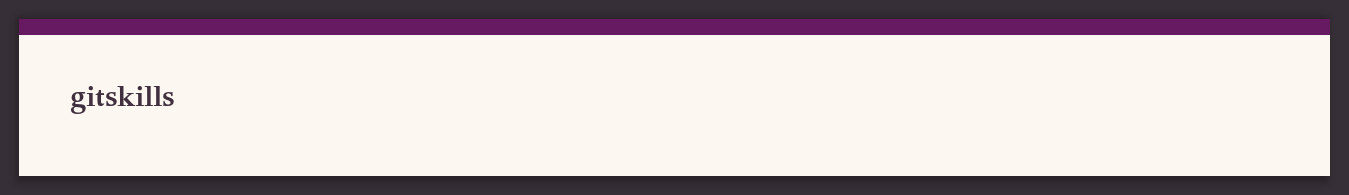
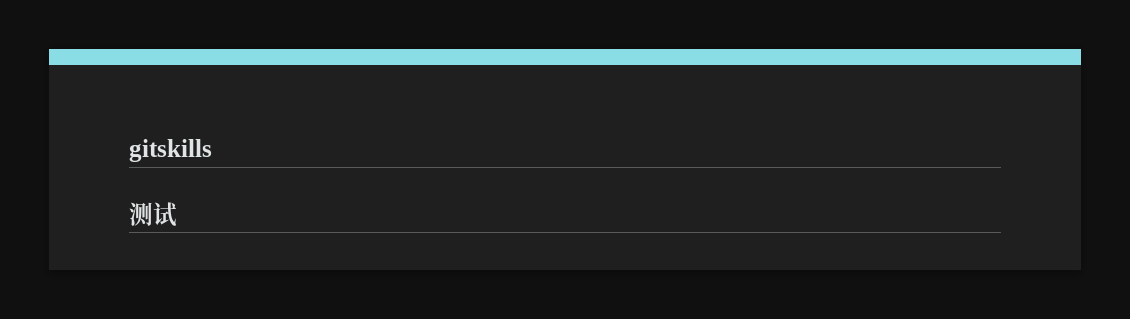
(174, 100) none -> [129,202,177,227] // 测试

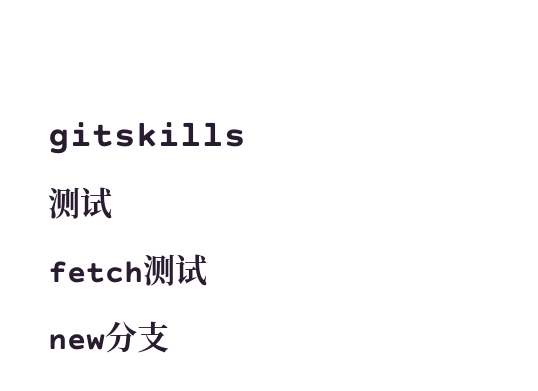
(177, 214) none -> [48,254,207,287] [48,321,169,353] // fetch测试 // new分支

